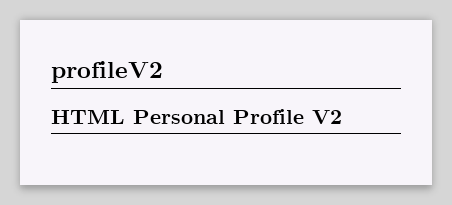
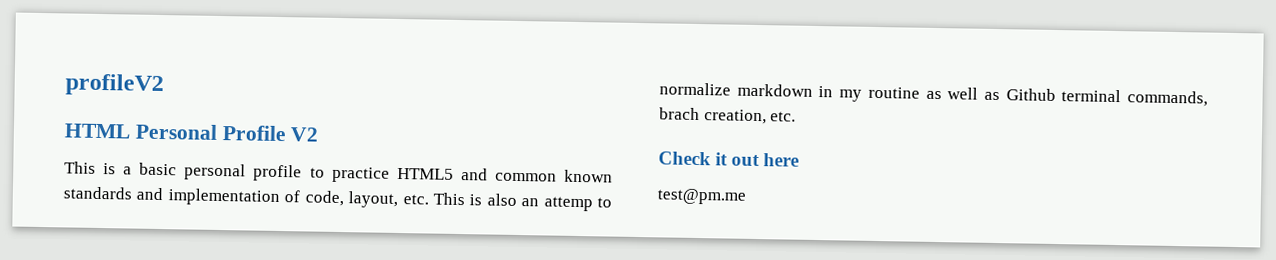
(342, 117) none -> [64,161,613,183] [63,186,613,212] [659,82,1208,107] [659,107,797,125] [658,151,800,167] [657,188,747,205] // This is a basic personal profile to practice HTML5 and common known standards and implementation of code, layout, etc. This is also an attemp to normalize markdown in my routine as well as Github terminal commands, brach creation, etc. // Check it out here // test@pm.me

